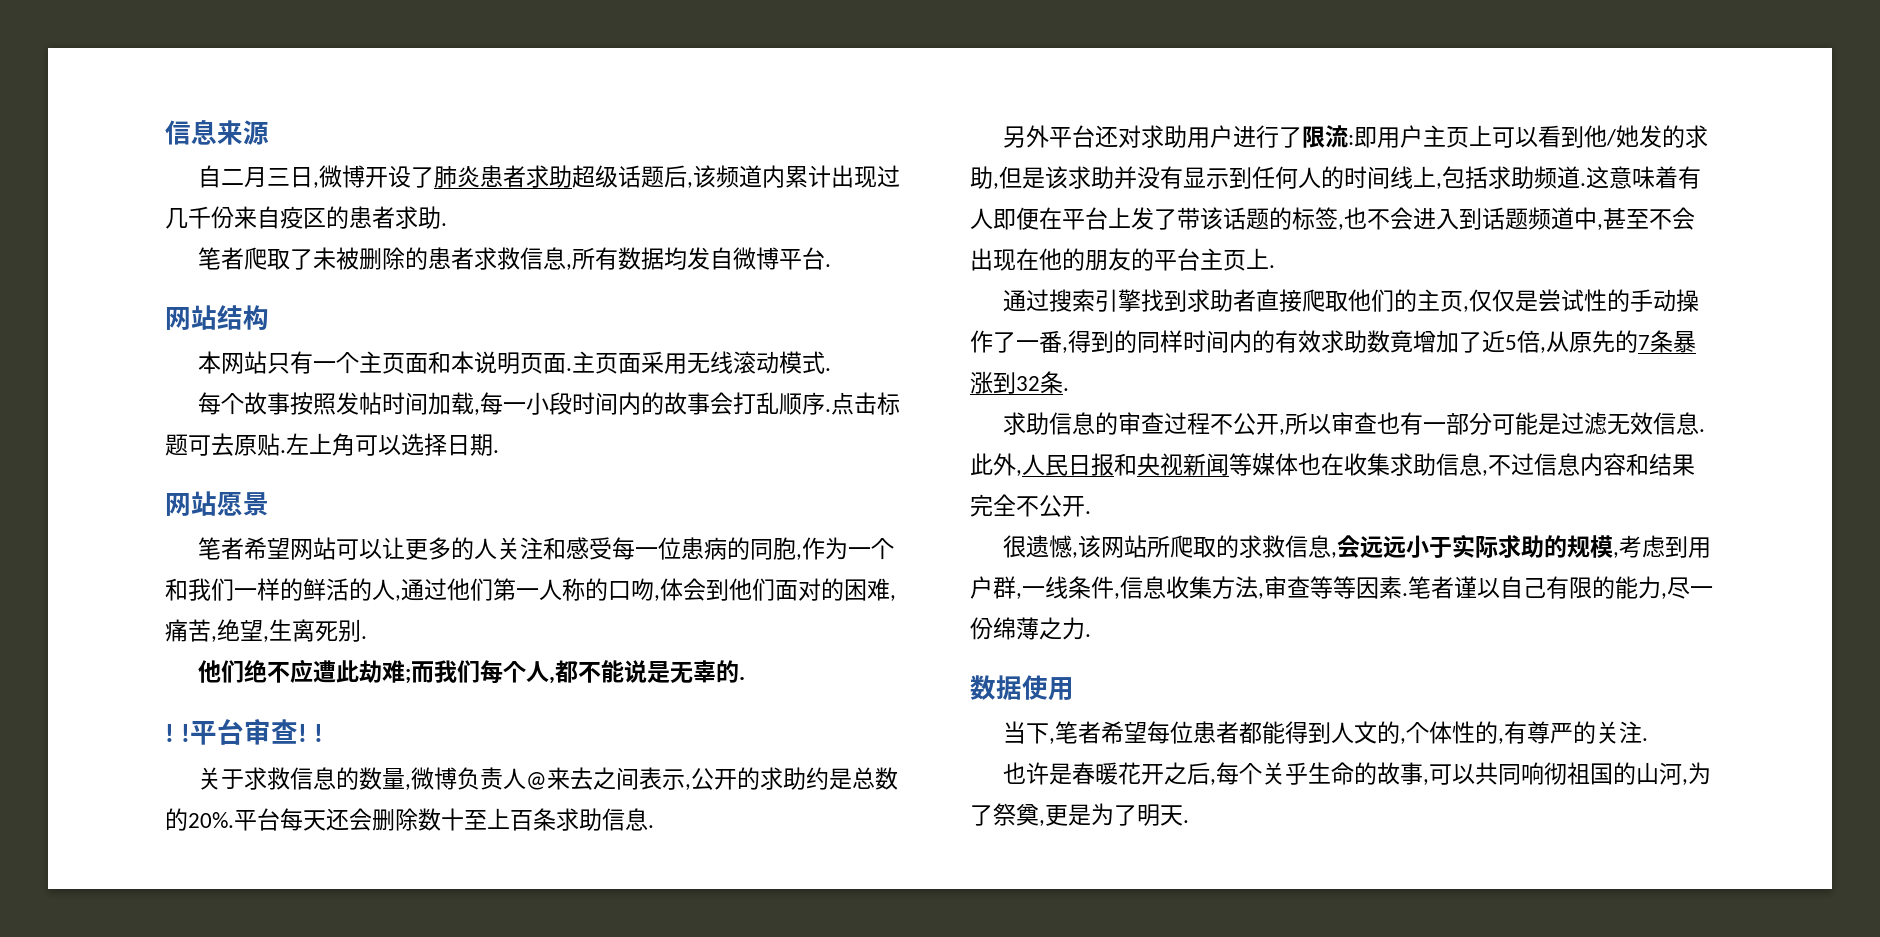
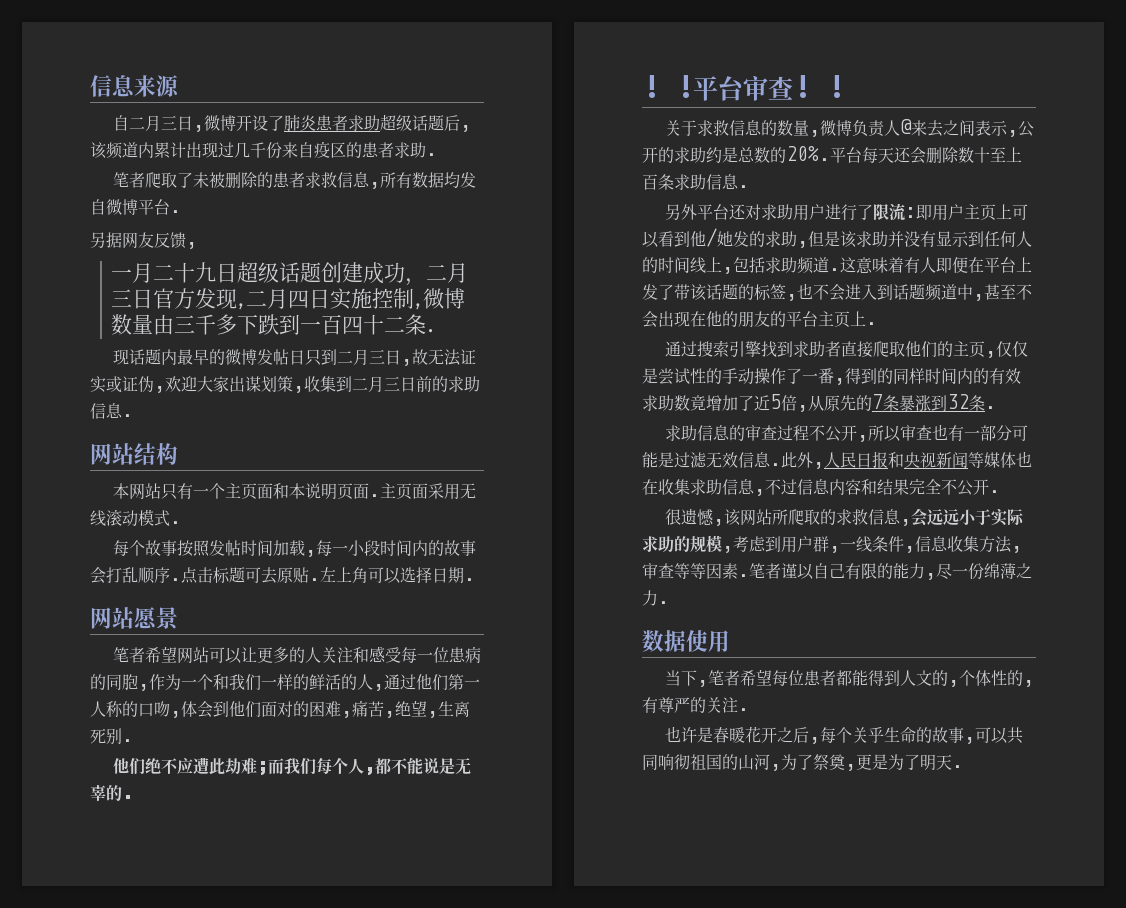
(832, 265) none -> [90,232,197,249] [110,262,468,286] [110,288,465,310] [110,314,435,335] [113,349,477,366] [90,376,480,393] [90,403,133,419] // 另据网友反馈, // 一月二十九日超级话题创建成功，二月三日官方发现,二月四日实施控制,微博数量由三千多下跌到一百四十二条. // 现话题内最早的微博发帖日只到二月三日,故无法证实或证伪,欢迎大家出谋划策,收集到二月三日前的求助信息.

